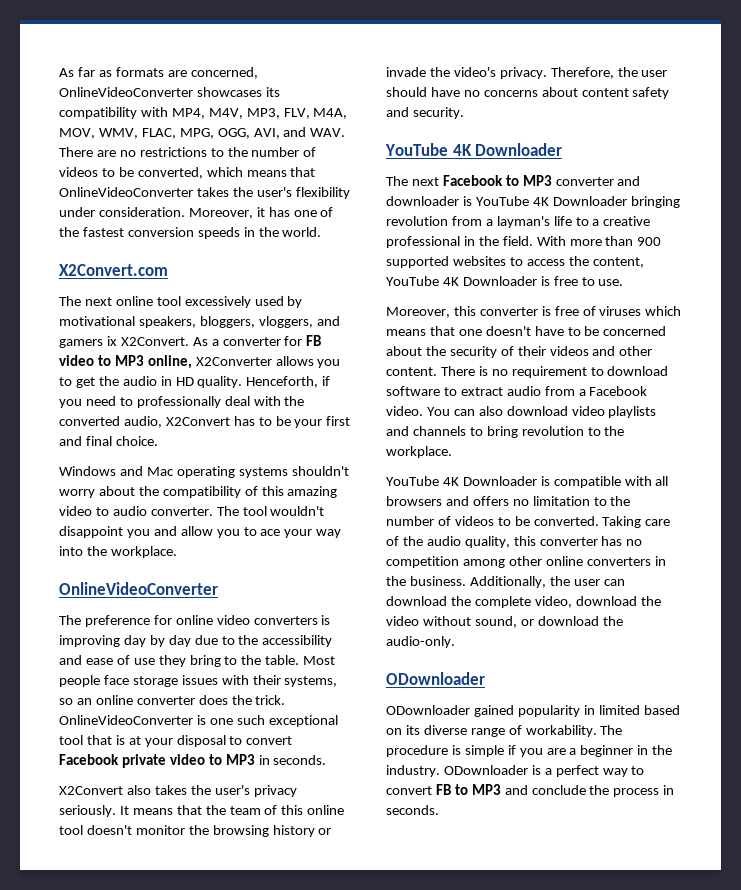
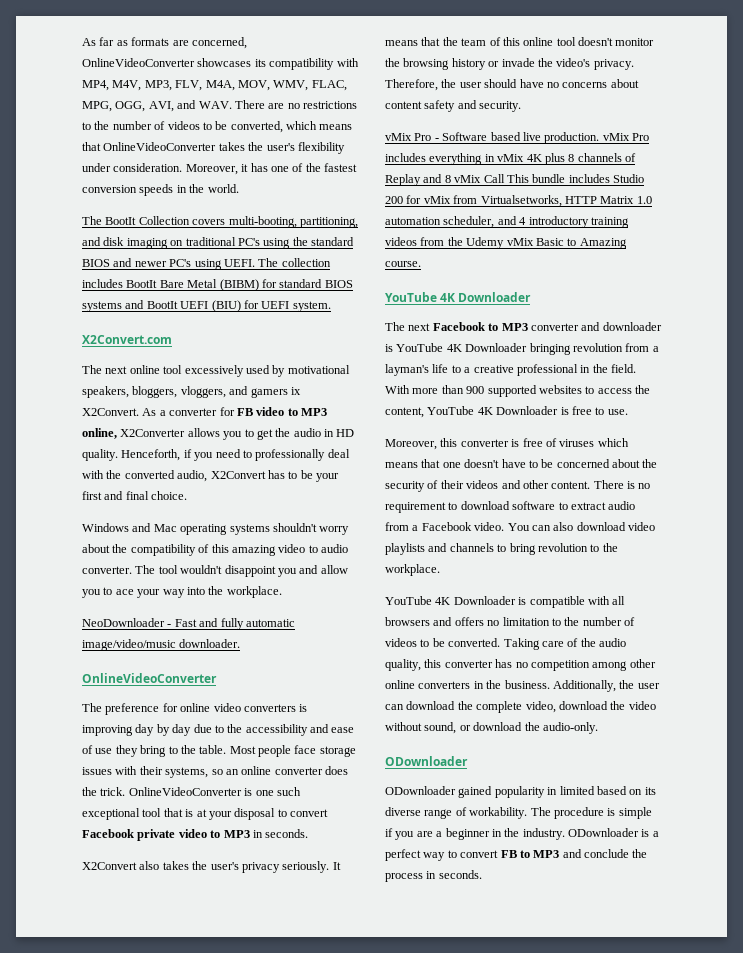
(322, 232) none -> [82,216,358,228] [82,237,354,249] [82,258,331,270] [82,279,353,291] [82,300,331,312] // The BootIt Collection covers multi-booting, partitioning, and disk imaging on traditional PC's using the standard BIOS and newer PC's using UEFI. The collection includes BootIt Bare Metal (BIBM) for standard BIOS systems and BootIt UEFI (BIU) for UEFI system.
(177, 552) none -> [82,618,295,630] [82,639,241,651] // NeoDownloader - Fast and fully automatic image/video/music downloader.
(464, 113) none -> [385,132,649,144] [385,153,636,165] [385,174,644,186] [385,195,652,207] [385,216,629,228] [385,237,627,249] [385,261,421,267] // vMix Pro - Software based live production. vMix Pro includes everything in vMix 4K plus 8 channels of Replay and 8 vMix Call This bundle includes Studio 200 for vMix from Virtualsetworks, HTTP Matrix 1.0 automation scheduler, and 4 introductory training videos from the Udemy vMix Basic to Amazing course.

